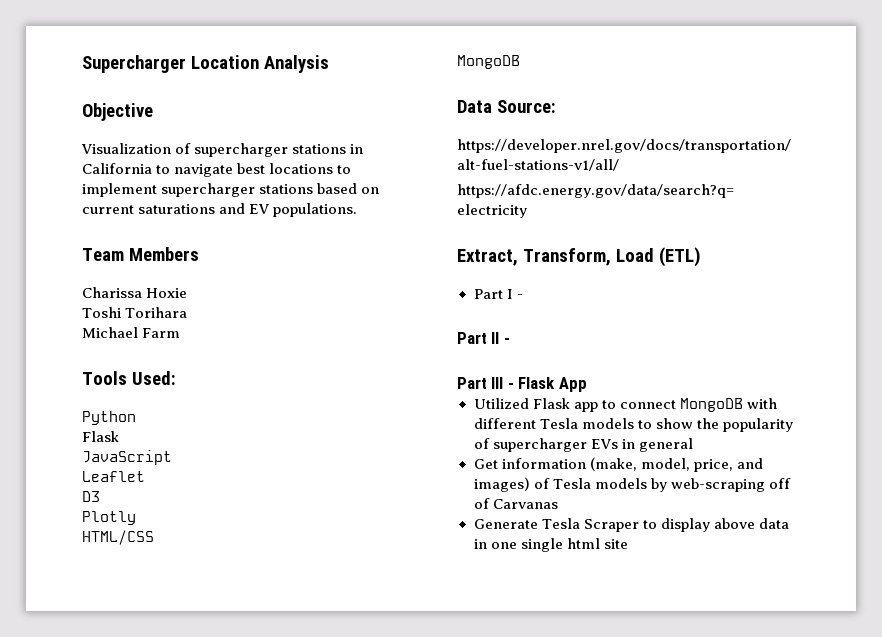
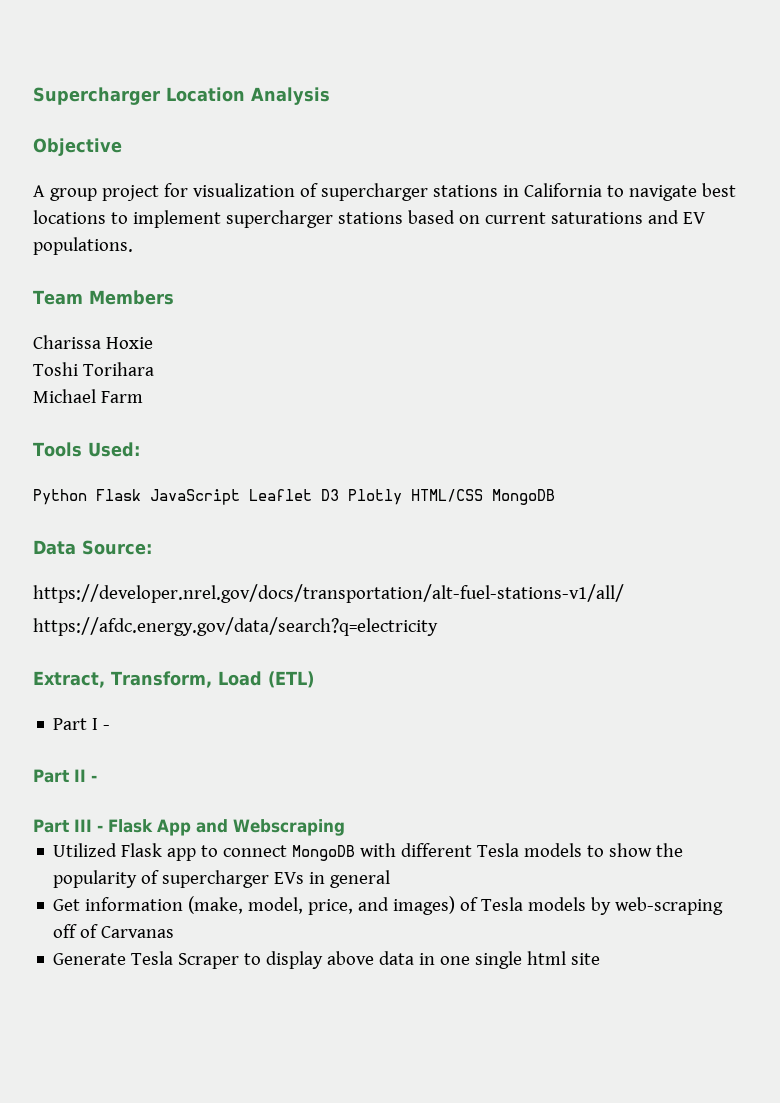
[81,143,171,154] Visualization -> [33,183,295,201] A group project for visualization
[82,431,119,442] // Flask // -> [96,489,141,501] Flask
(172, 457) // -> (240, 497) none
(145, 476) // -> (312, 495) none
(100, 496) // -> (339, 495) none
(136, 518) // -> (402, 497) none
(154, 537) // -> (483, 495) none
(587, 384) none -> [196,819,345,836] and Webscraping

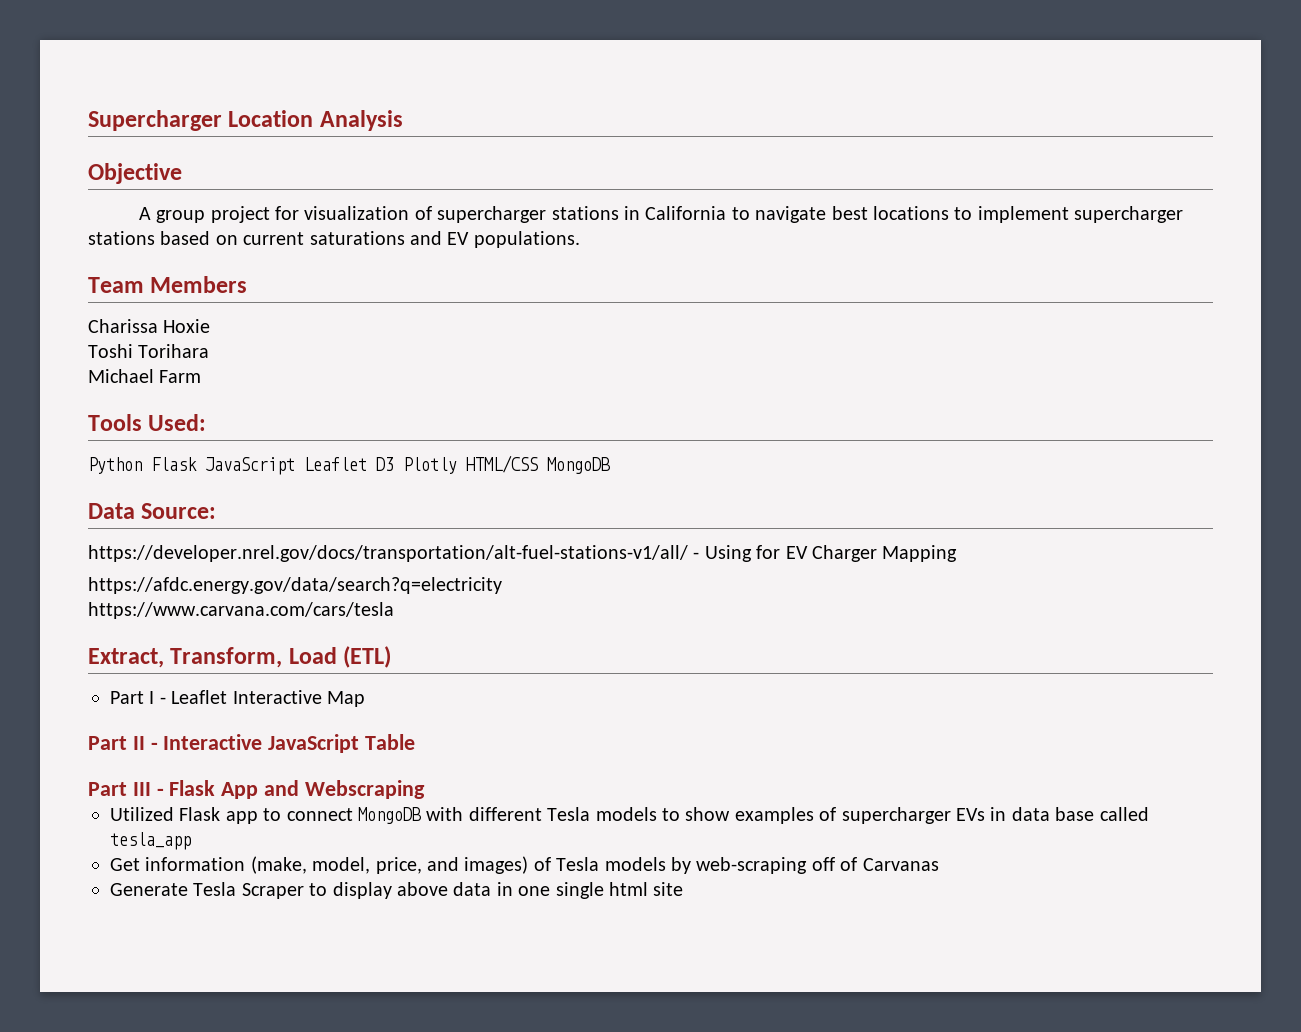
(624, 593) none -> [693,545,958,562] - Using for EV Charger Mapping
(438, 626) none -> [88,602,394,619] // https://www.carvana.com/cars/tesla
(111, 727) none -> [171,690,365,707] Leaflet Interactive Map
(97, 778) none -> [163,734,416,753] Interactive JavaScript Table
[656,843,684,857] [53,870,138,888] the popularity -> [734,807,814,824] examples
[330,870,391,888] general -> [1011,807,1149,821] [110,832,191,850] data base called tesla_app

